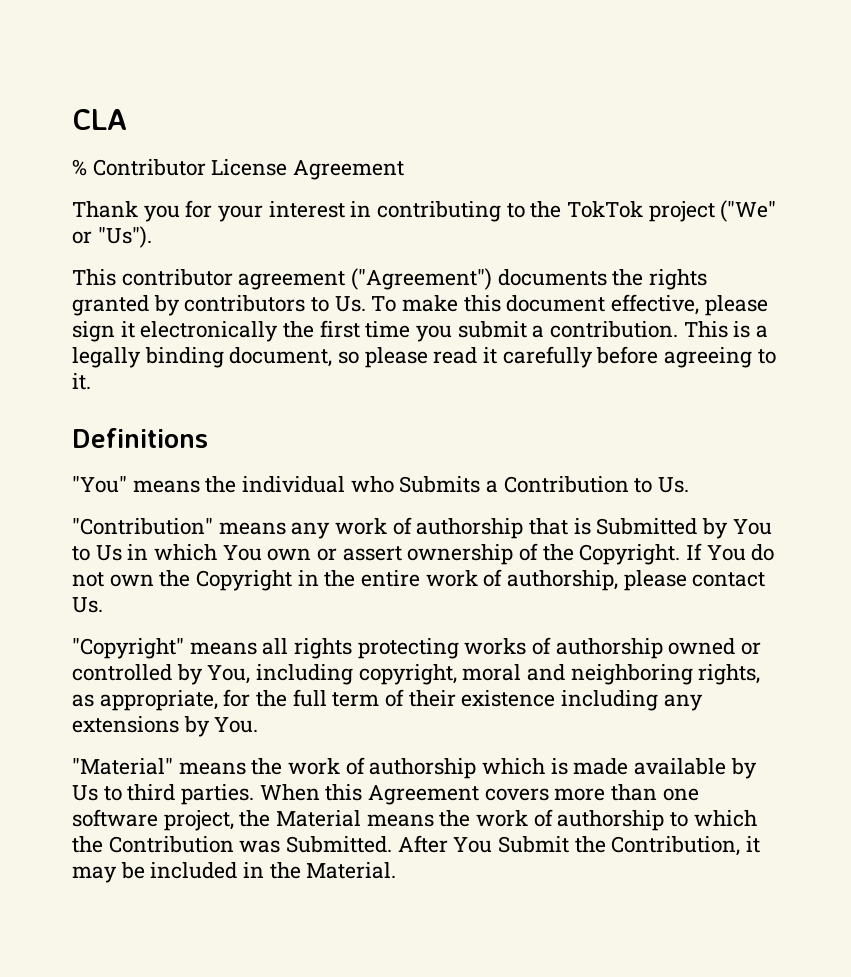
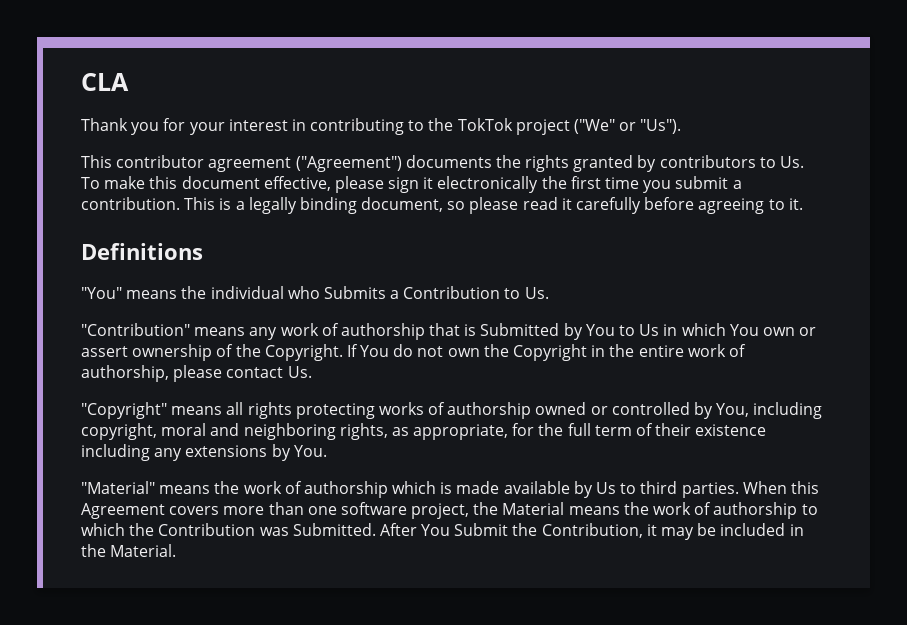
[72,159,405,180] // % Contributor License Agreement -> (129, 82) none

